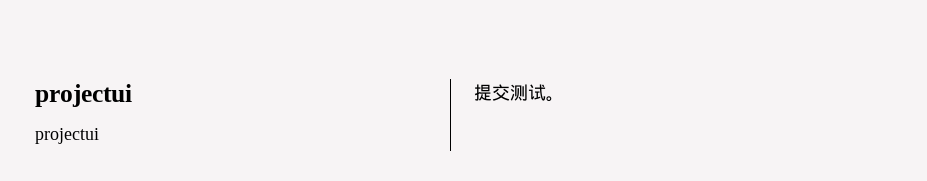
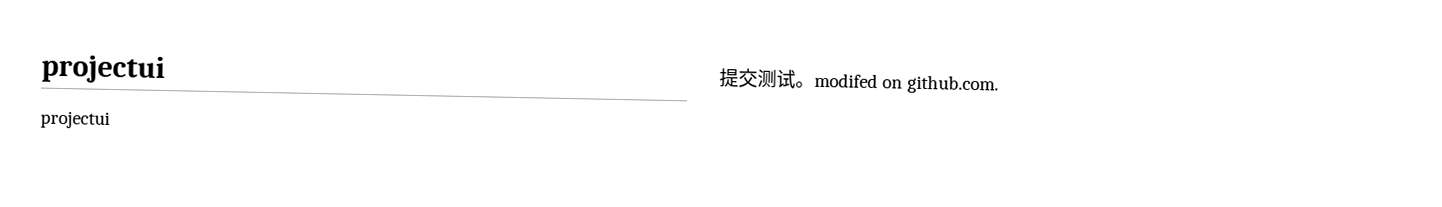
(564, 99) none -> [814,72,1000,95] modifed on github.com.

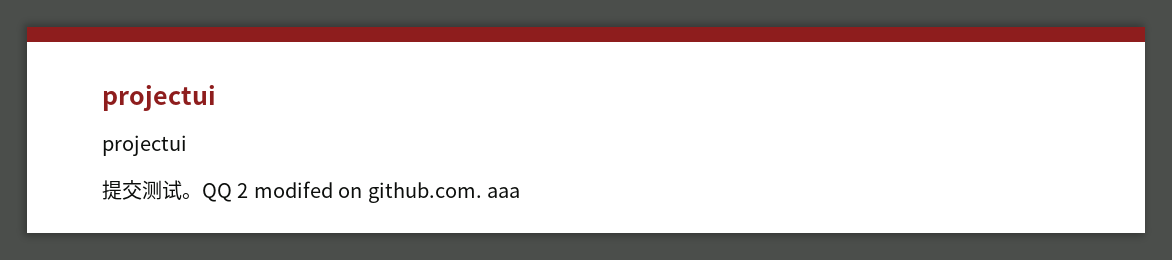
(815, 84) none -> [202,183,249,202] QQ 2
(1000, 84) none -> [487,187,520,198] aaa

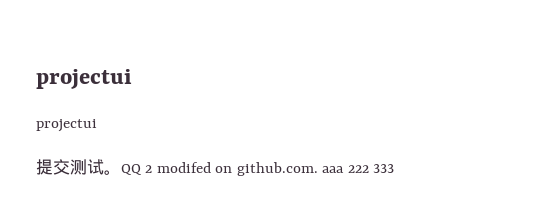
(520, 192) none -> [347,164,395,173] 222 333

